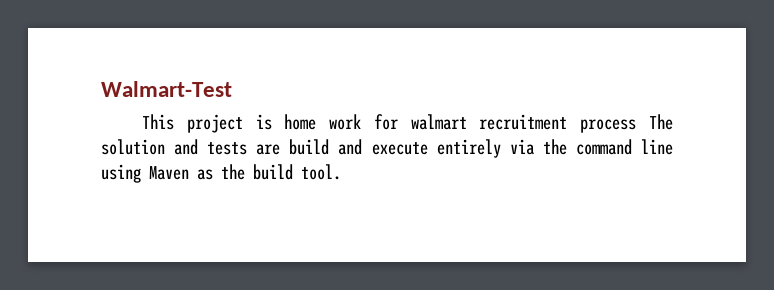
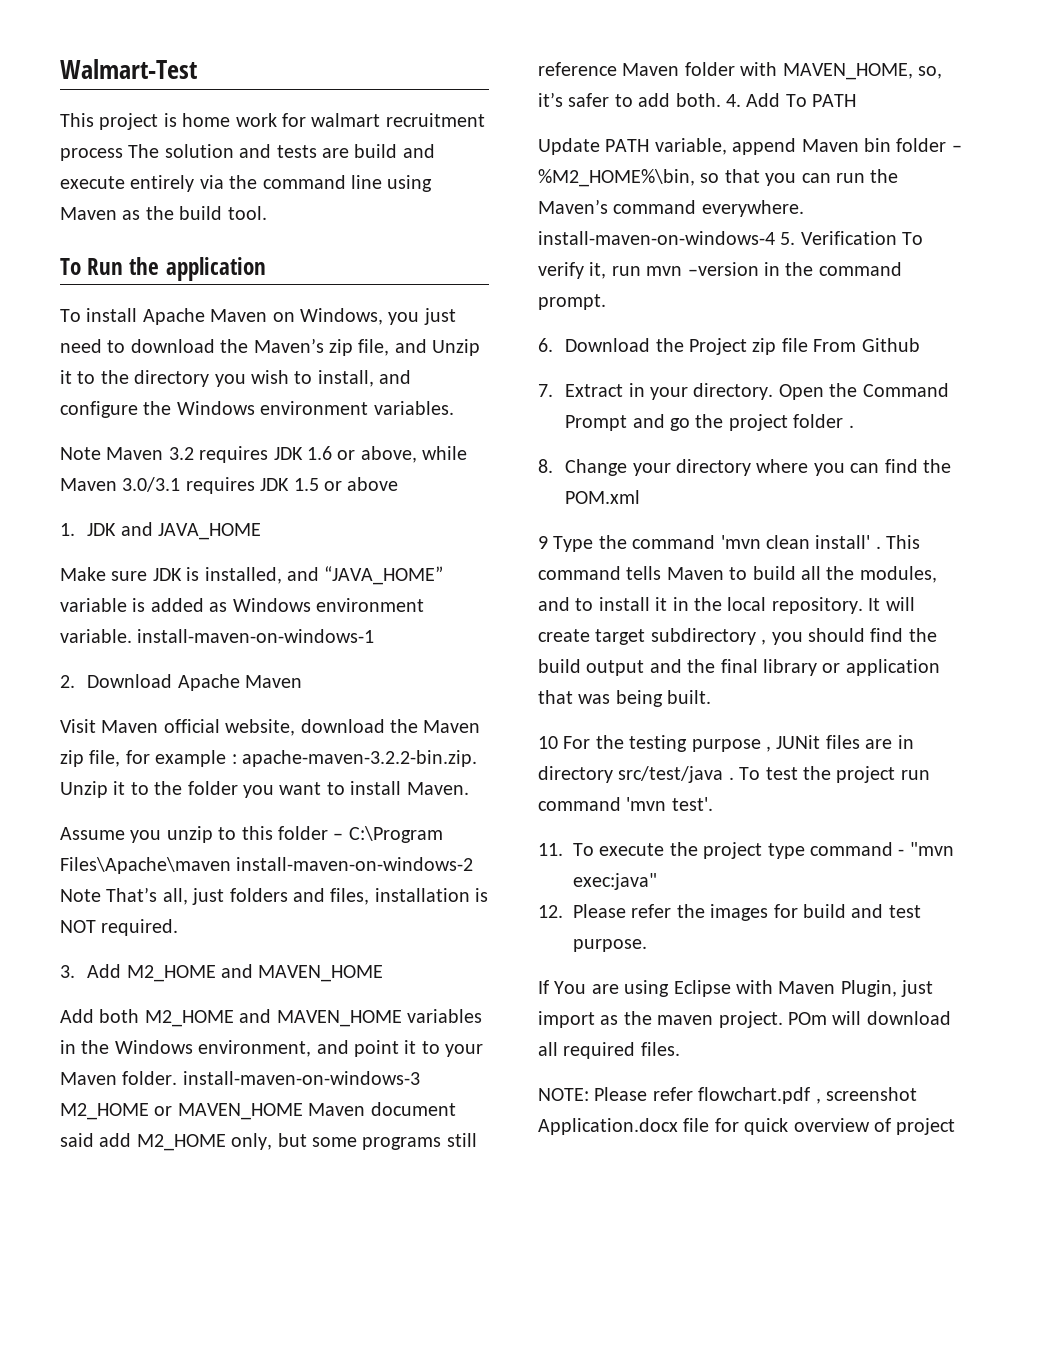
(341, 172) none -> [60,257,266,281] [60,308,456,325] [60,338,481,356] [60,370,412,387] [60,401,454,418] [60,446,468,463] [60,477,399,494] [60,522,261,540] [60,566,444,585] [60,598,424,612] [60,629,375,643] [60,674,302,691] [60,719,481,736] [60,750,477,767] [60,781,469,798] [60,826,443,843] [60,857,474,874] [60,887,489,905] [60,919,179,936] [60,964,384,982] [60,1009,482,1027] [60,1040,484,1057] [60,1071,420,1085] [60,1102,456,1120] [60,1133,477,1151] [538,62,942,80] [538,92,857,107] [538,138,962,155] [538,169,899,187] [538,199,804,217] [538,231,924,245] [538,262,902,279] [538,294,606,310] [538,338,920,355] [538,383,949,400] [565,414,854,431] [538,459,951,476] [565,490,641,504] [538,535,921,552] [538,566,937,583] [538,597,915,614] [538,628,937,645] [538,659,940,676] [538,690,712,707] [538,735,914,752] [538,766,930,783] [538,797,713,811] [538,842,954,859] [573,873,657,890] [538,904,921,921] [573,939,647,952] [538,980,934,997] [538,1011,951,1028] [538,1042,680,1059] [538,1087,917,1104] [538,1118,956,1135] // To Run the application // To install Apache Maven on Windows, you just need to download the Maven’s zip file, and Unzip it to the directory you wish to install, and configure the Windows environment variables. // Note Maven 3.2 requires JDK 1.6 or above, while Maven 3.0/3.1 requires JDK 1.5 or above // 1. JDK and JAVA_HOME // Make sure JDK is installed, and “JAVA_HOME” variable is added as Windows environment variable. install-maven-on-windows-1 // 2. Download Apache Maven // Visit Maven official website, download the Maven zip file, for example : apache-maven-3.2.2-bin.zip. Unzip it to the folder you want to install Maven. // Assume you unzip to this folder – C:\Program Files\Apache\maven install-maven-on-windows-2 Note That’s all, just folders and files, installation is NOT required. // 3. Add M2_HOME and MAVEN_HOME // Add both M2_HOME and MAVEN_HOME variables in the Windows environment, and point it to your Maven folder. install-maven-on-windows-3 M2_HOME or MAVEN_HOME Maven document said add M2_HOME only, but some programs still reference Maven folder with MAVEN_HOME, so, it’s safer to add both. 4. Add To PATH // Update PATH variable, append Maven bin folder – %M2_HOME%\bin, so that you can run the Maven’s command everywhere. install-maven-on-windows-4 5. Verification To verify it, run mvn –version in the command prompt. // 6. Download the Project zip file From Github // 7. Extract in your directory. Open the Command Prompt and go the project folder . // 8. Change your directory where you can find the POM.xml // 9 Type the command 'mvn clean install' . This command tells Maven to build all the modules, and to install it in the local repository. It will create target subdirectory , you should find the build output and the final library or application that was being built. // 10 For the testing purpose , JUNit files are in directory src/test/java . To test the project run command 'mvn test'. // 11. To execute the project type command - "mvn exec:java" // 12. Please refer the images for build and test purpose. // If You are using Eclipse with Maven Plugin, just import as the maven project. POm will download all required files. // NOTE: Please refer flowchart.pdf , screenshot Application.docx file for quick overview of project

